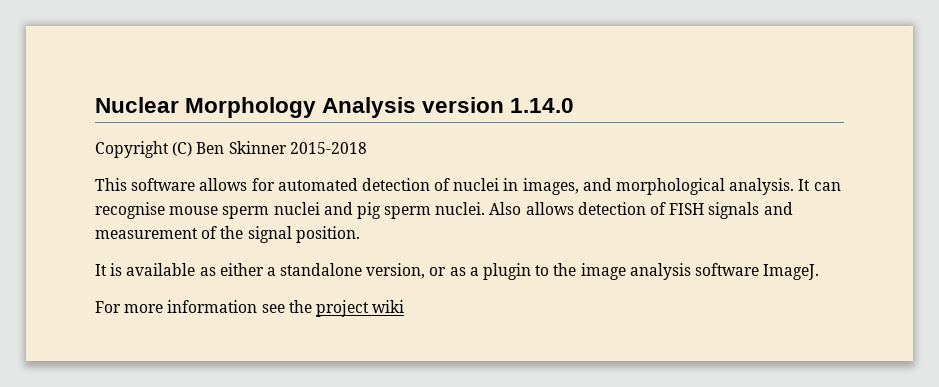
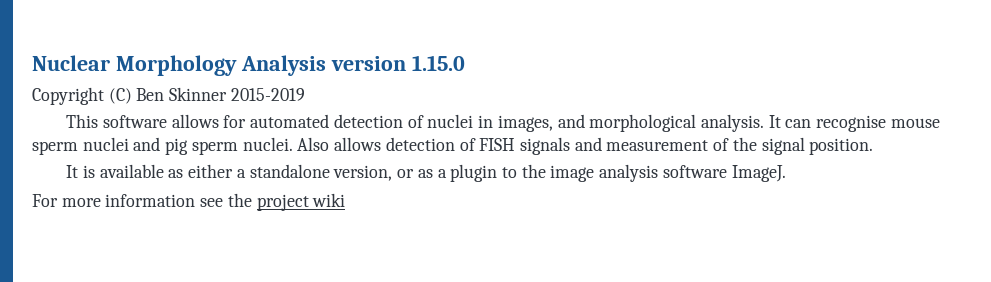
[510,98,575,113] 1.14.0 -> [411,55,465,71] 1.15.0
[289,142,367,154] 2015-2018 -> [230,88,305,101] 2015-2019

